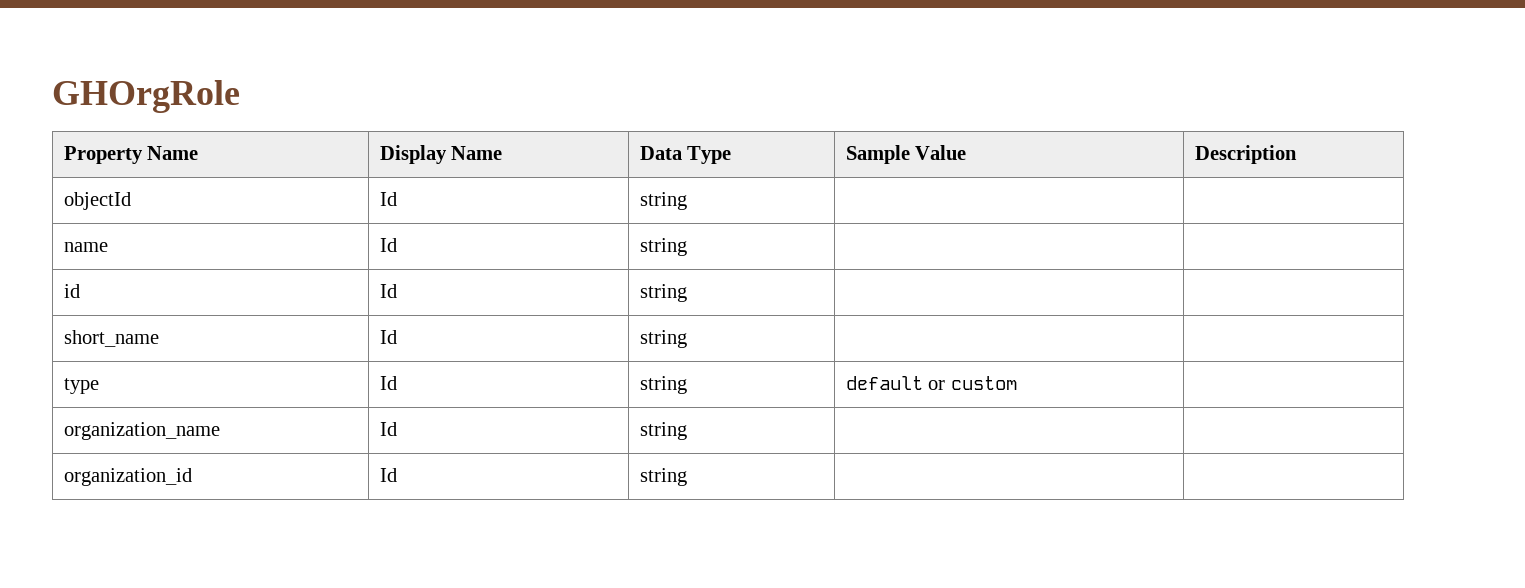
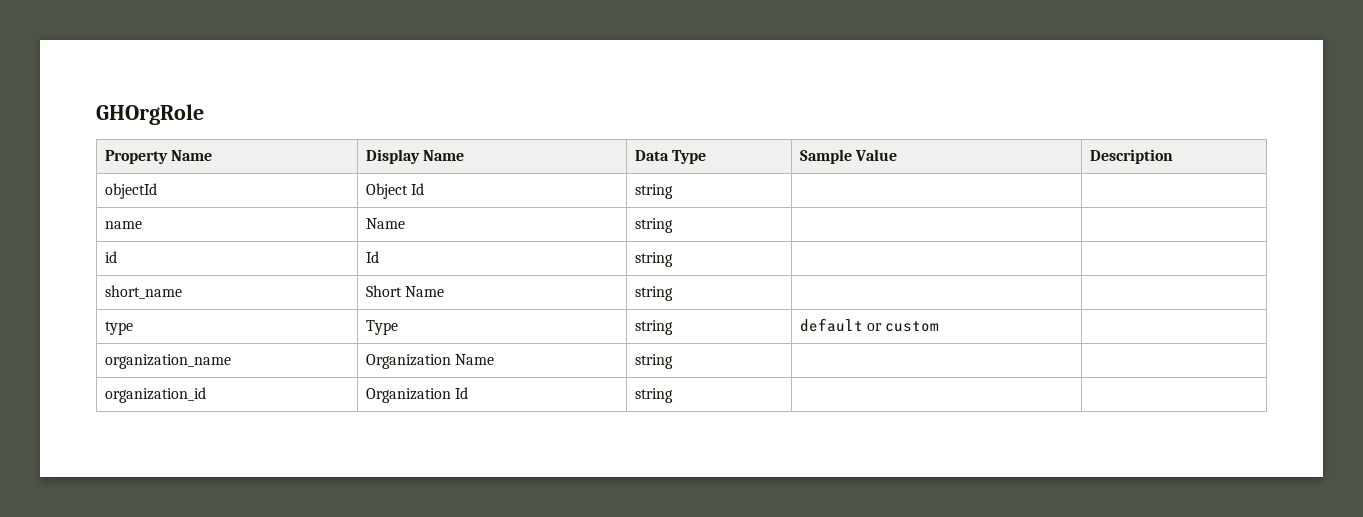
(131, 201) none -> [365,183,408,199] Object
[379,238,397,252] Id -> [365,218,405,229] Name
[379,330,397,344] Id -> [365,285,445,297] Short Name
[379,376,397,390] Id -> [365,320,398,335] Type
[379,422,397,436] Id -> [365,354,495,369] Organization Name
(192, 477) none -> [365,388,451,403] Organization

